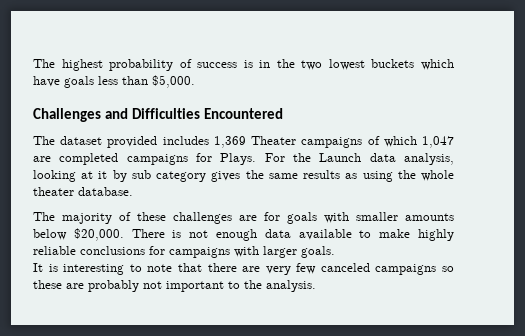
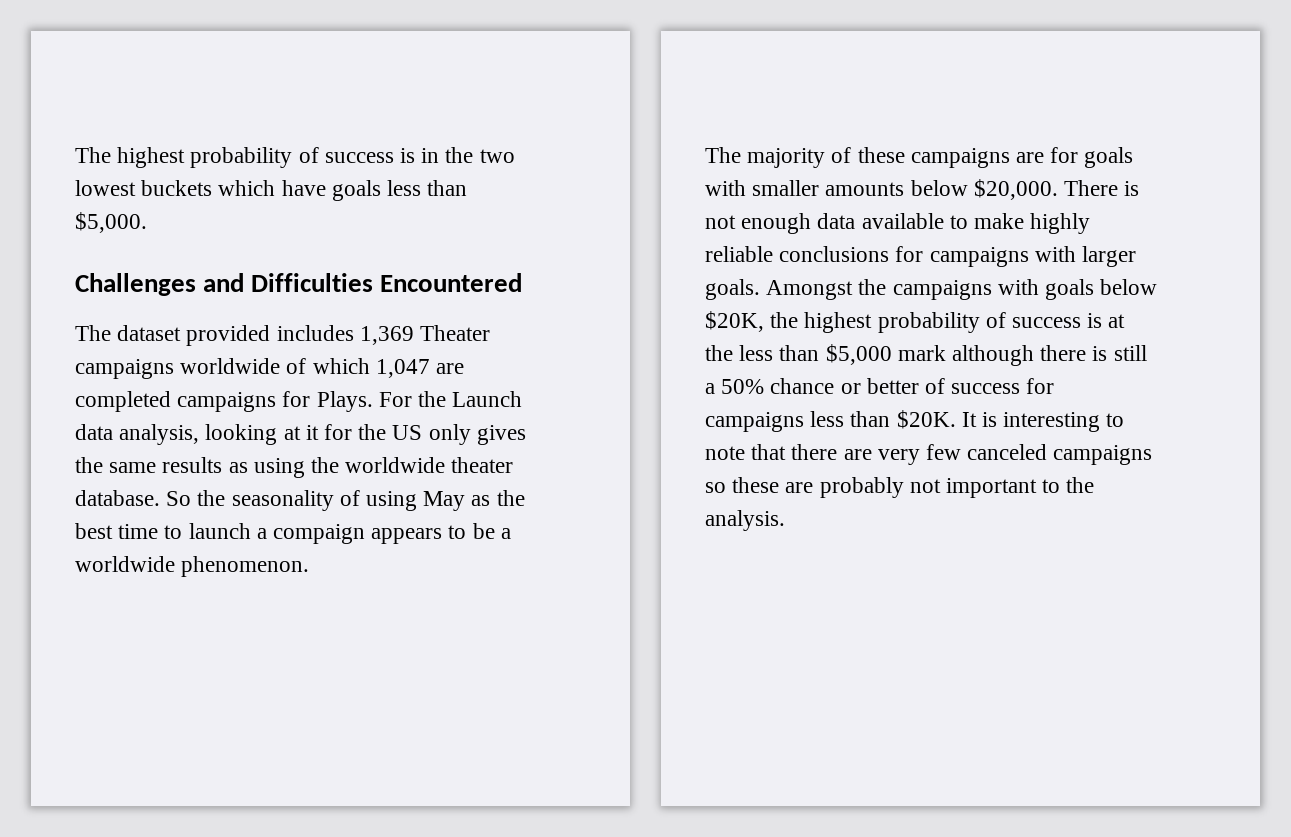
(363, 142) none -> [180,358,281,374] worldwide
[112,170,207,182] by sub category -> [324,424,471,445] for the US only
[420,170,454,181] whole -> [345,457,446,473] worldwide
(133, 191) none -> [166,490,525,511] [75,523,511,544] [75,556,310,577] So the seasonality of using May as the best time to launch a compaign appears to be a worldwide phenomenon.
[173,212,232,224] challenges -> [910,148,1010,168] campaigns
(335, 252) // -> [766,279,1158,300] [705,311,1126,333] [705,344,1147,366] [705,378,1055,394] [705,410,956,432] Amongst the campaigns with goals below $20K, the highest probability of success is at the less than $5,000 mark although there is still a 50% chance or better of success for campaigns less than $20K.

